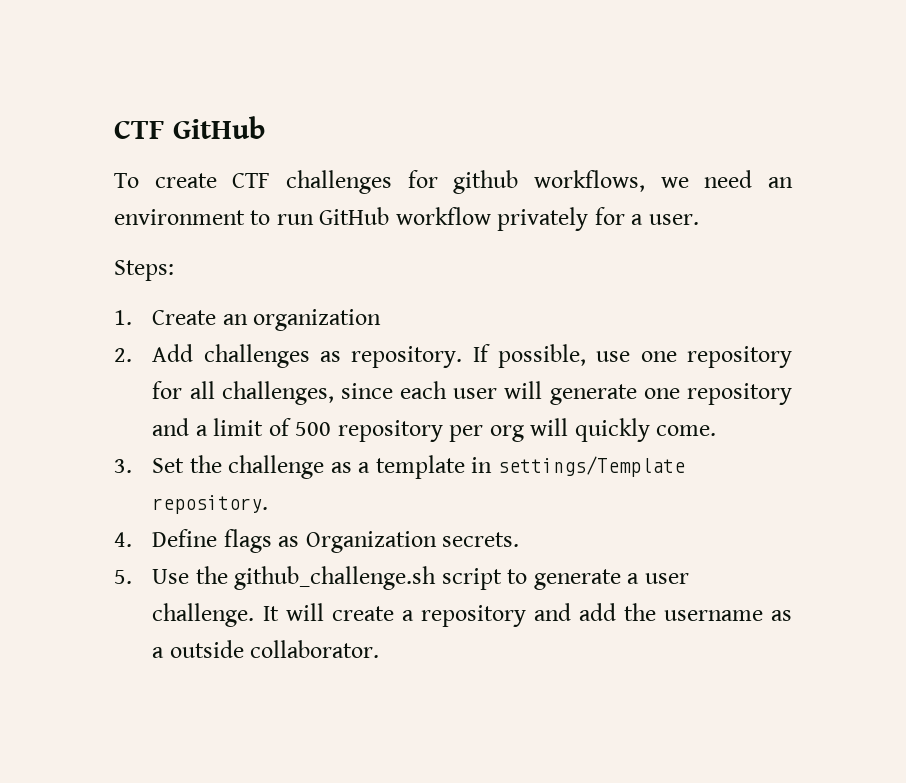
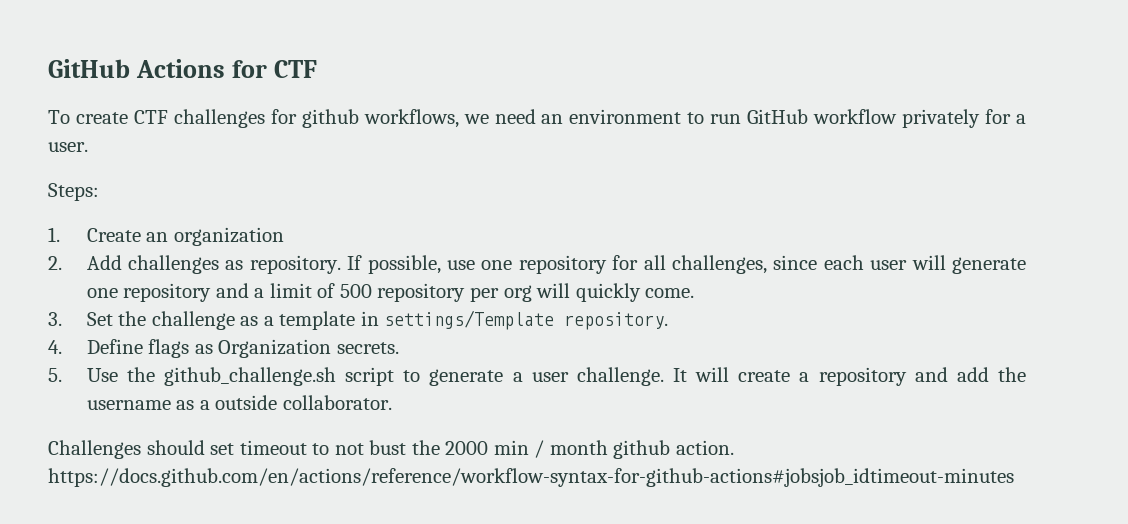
[114,116,266,139] CTF GitHub -> [48,59,318,78] GitHub Actions for CTF
(380, 649) none -> [48,440,734,459] [48,468,1014,487] // Challenges should set timeout to not bust the 2000 min / month github action. https://docs.github.com/en/actions/reference/workflow-syntax-for-github-actions#jobsjob_idtimeout-minutes

